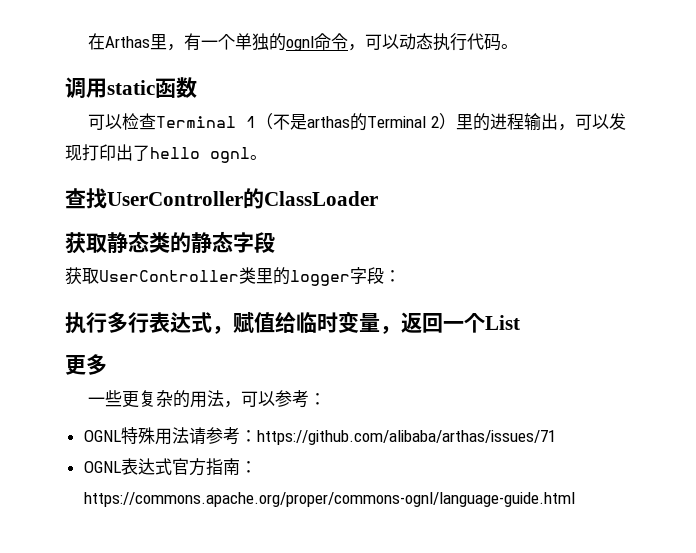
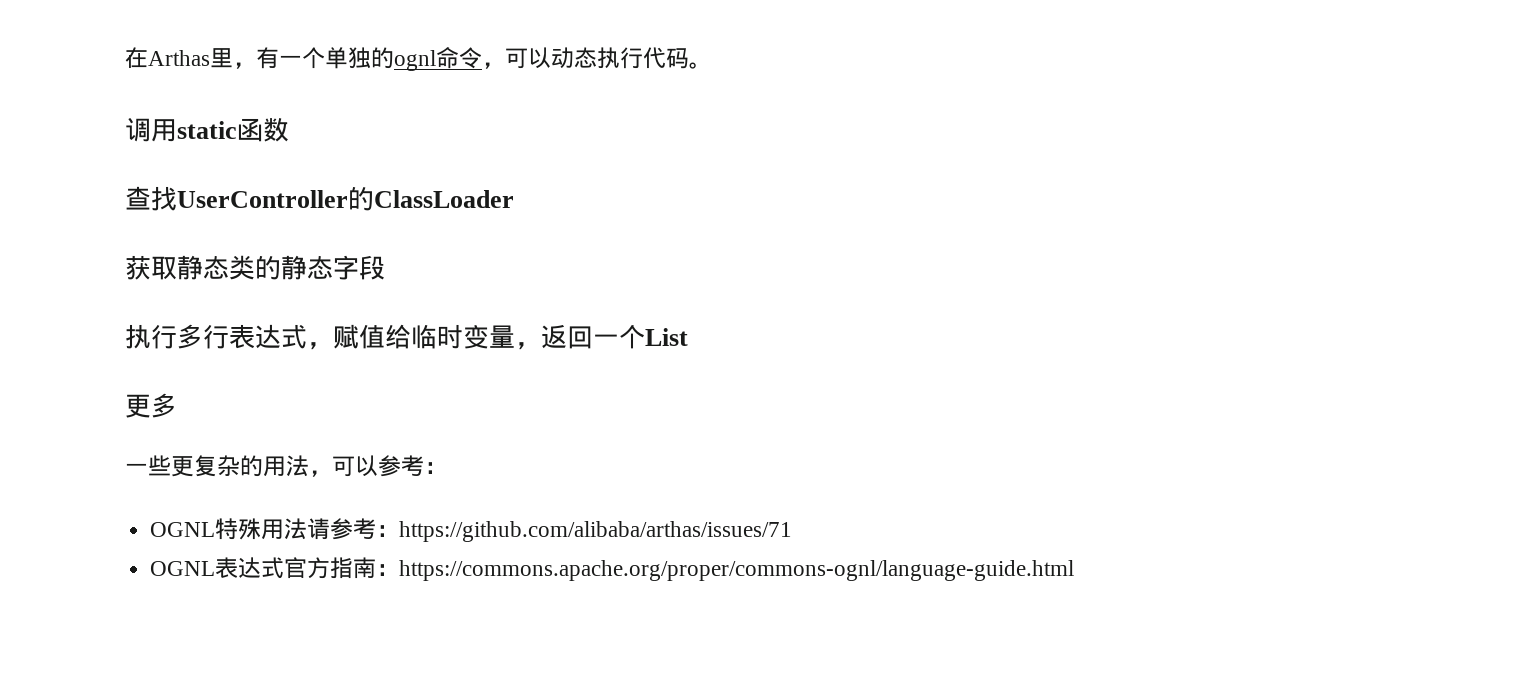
[88,113,626,131] [65,144,267,163] // 可以检查Terminal 1（不是arthas的Terminal 2）里的进程输出，可以发现打印出了hello ognl。 -> (289, 129) none
[65,267,401,286] // 获取UserController类里的logger字段： -> (385, 267) none

